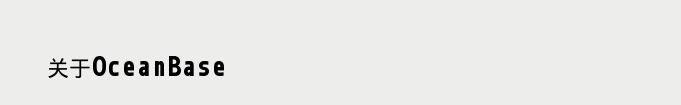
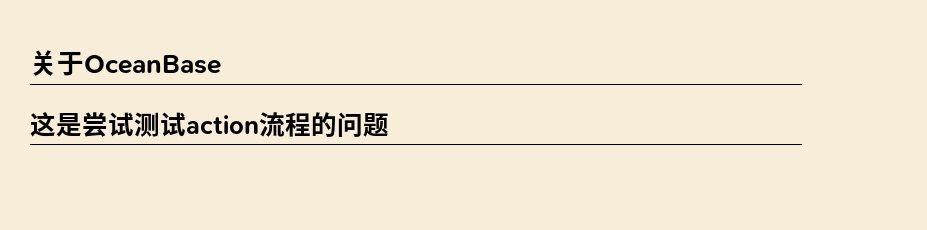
(226, 66) none -> [30,112,389,137] // 这是尝试测试action流程的问题

